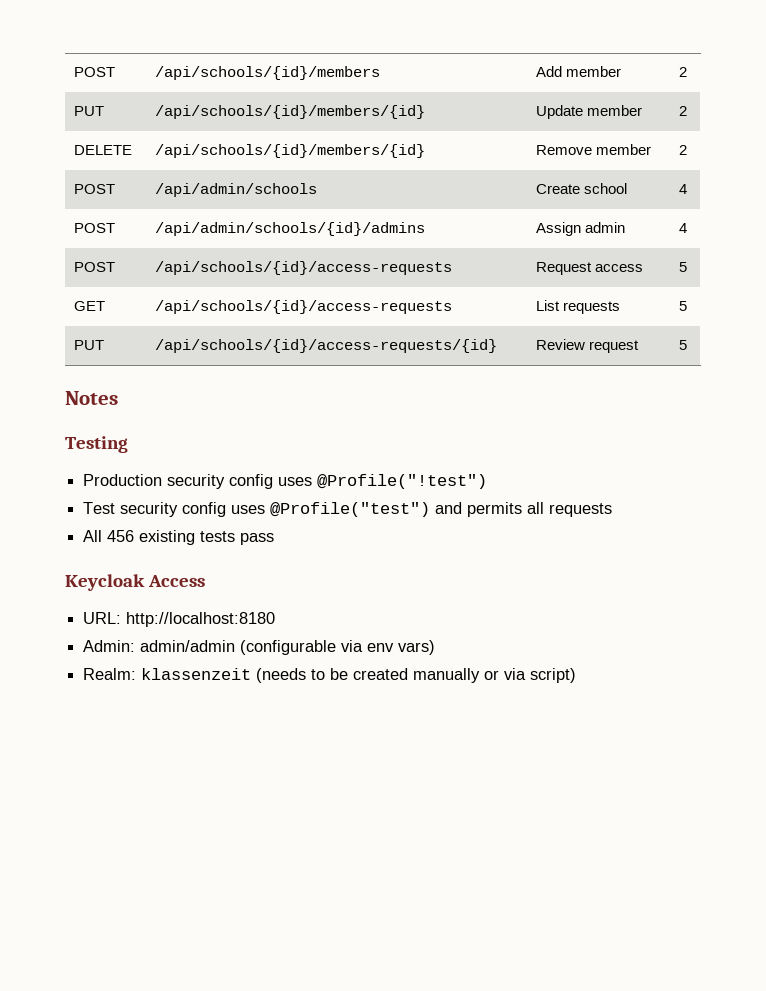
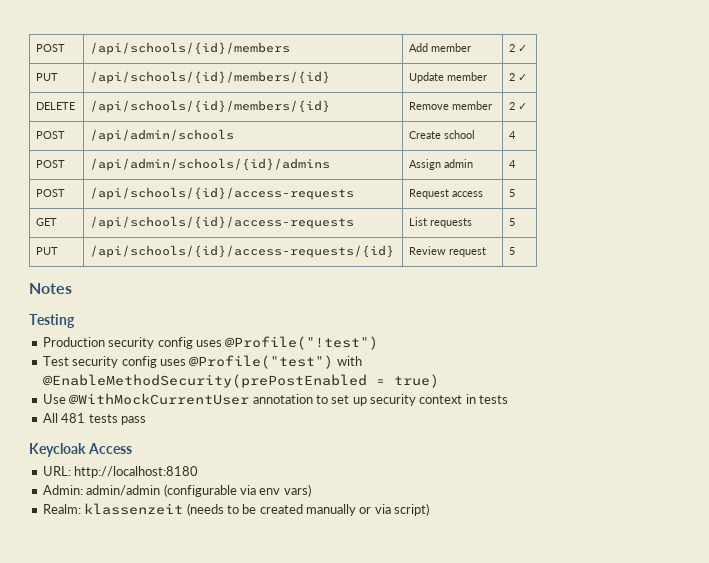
(688, 72) none -> [518,45,528,52] ✓
(688, 111) none -> [518,74,528,81] ✓
(688, 150) none -> [518,103,528,110] ✓
[435,502,613,517] and permits all requests -> [336,356,362,366] [42,374,439,388] [42,393,509,406] with @EnableMethodSecurity(prePostEnabled = true) // Use @WithMockCurrentUser annotation to set up security context in tests
[107,530,196,545] 456 existing -> [61,413,86,423] 481

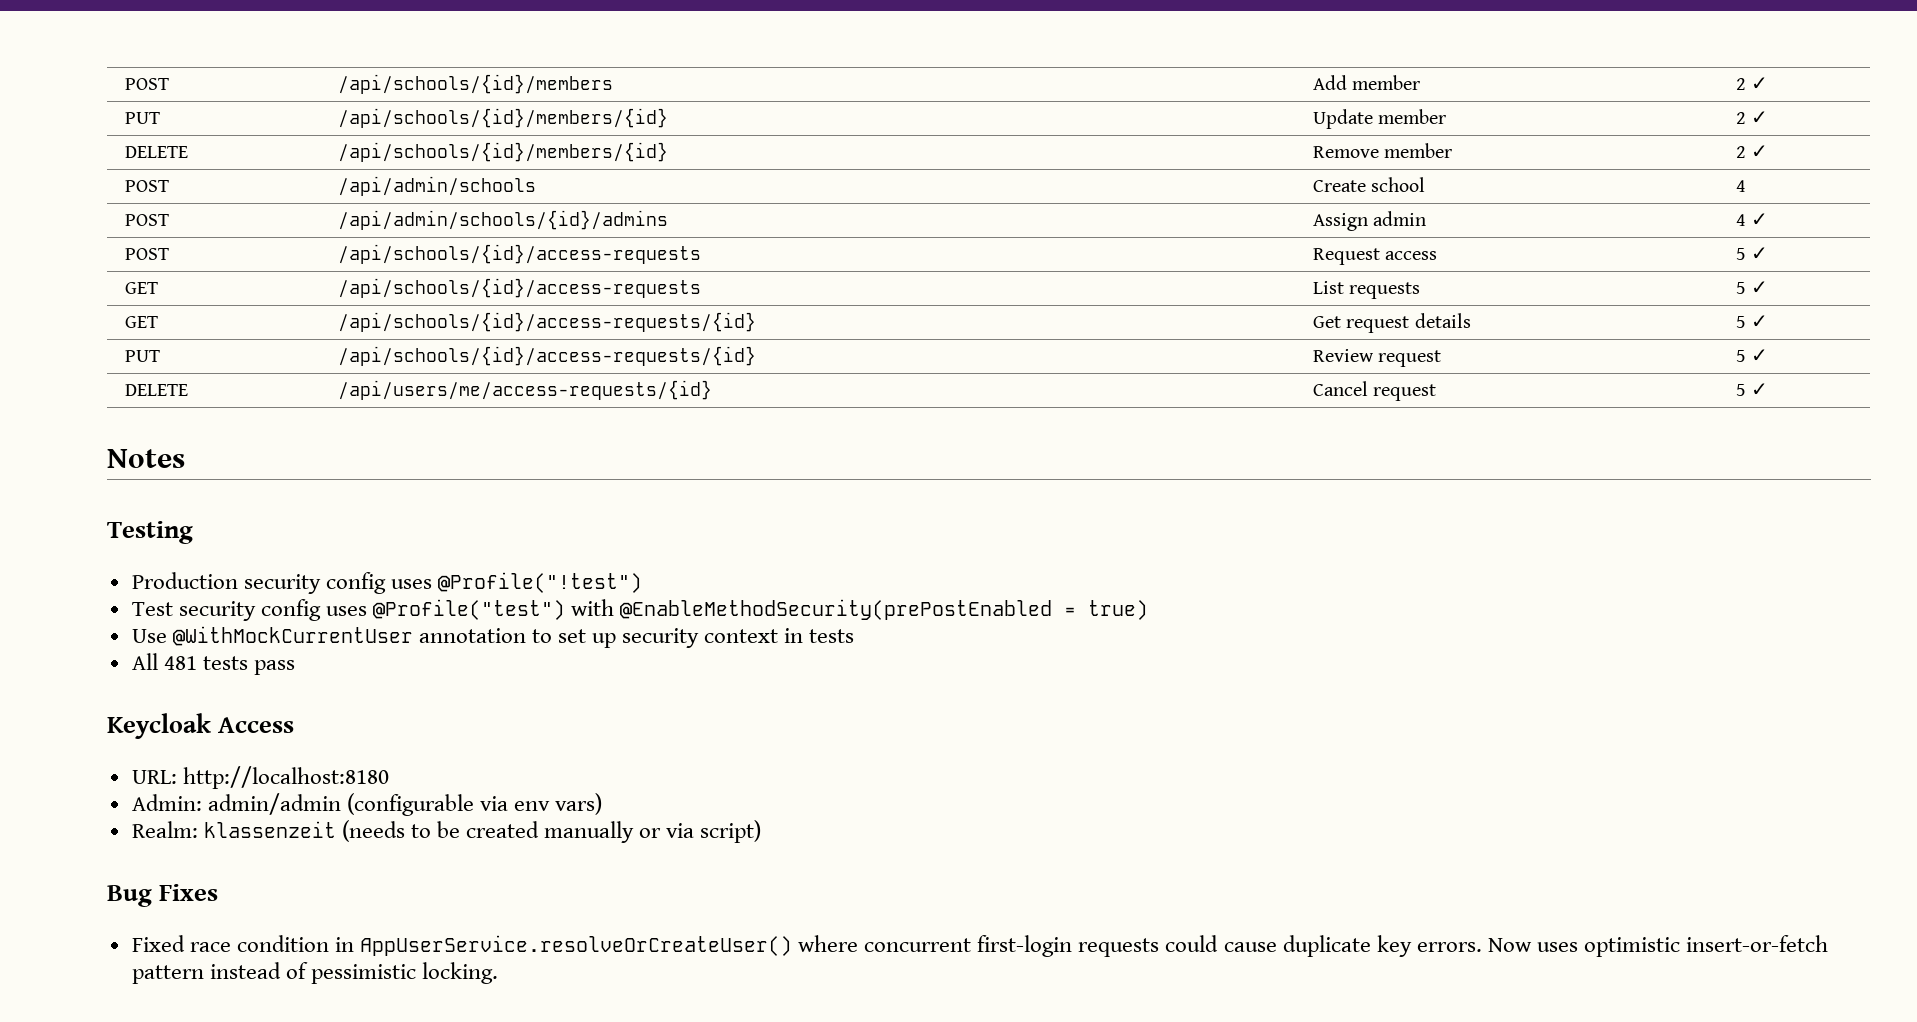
(517, 164) none -> [1751,213,1769,226] ✓
(516, 193) none -> [1751,247,1769,260] ✓
(516, 222) none -> [1751,281,1769,294] [124,316,158,328] [337,312,756,332] [1312,313,1471,333] [1735,315,1769,328] ✓ // GET | /api/schools/{id}/access-requests/{id} | Get request details | 5 ✓
(516, 251) none -> [1751,349,1769,362] [124,384,188,396] [337,380,712,400] [1312,381,1437,401] [1735,383,1769,396] ✓ // DELETE | /api/users/me/access-requests/{id} | Cancel request | 5 ✓
(430, 509) none -> [107,884,219,907] [131,935,1829,957] [131,962,499,984] // Bug Fixes // Fixed race condition in AppUserService.resolveOrCreateUser() where concurrent first-login requests could cause duplicate key errors. Now uses optimistic insert-or-fetch pattern instead of pessimistic locking.

